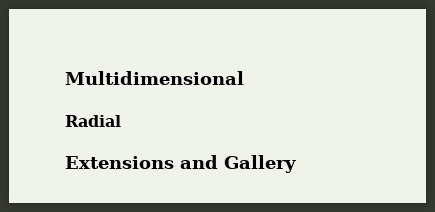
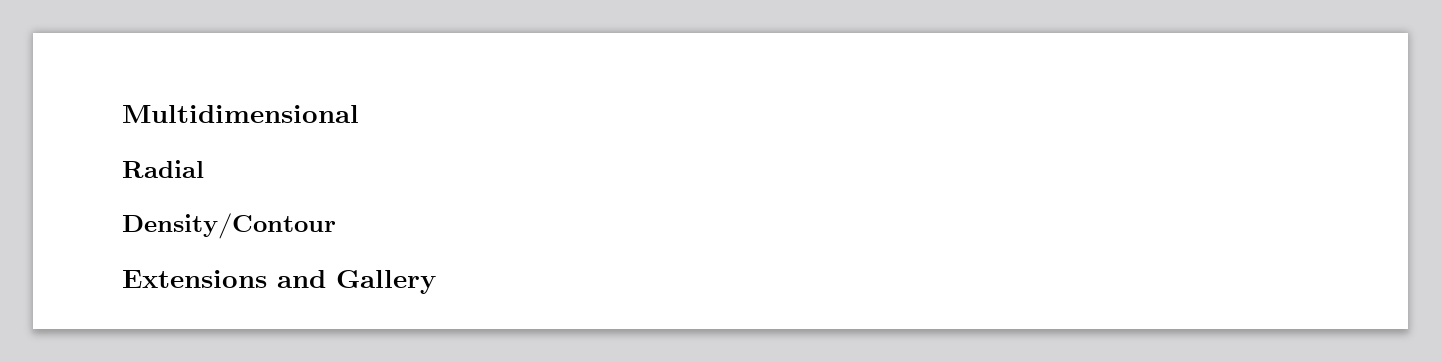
(121, 121) none -> [122,213,336,239] // Density/Contour

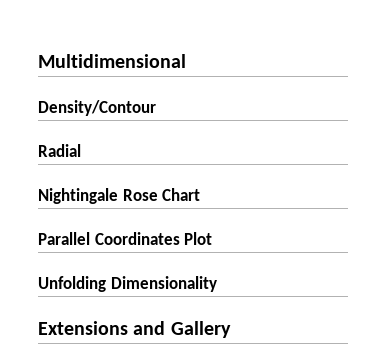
(359, 114) none -> [38,100,156,116] // Density/Contour
[122,213,336,239] Density/Contour -> [38,188,201,204] [38,232,213,245] [38,276,217,292] Nightingale Rose Chart // Parallel Coordinates Plot // Unfolding Dimensionality

